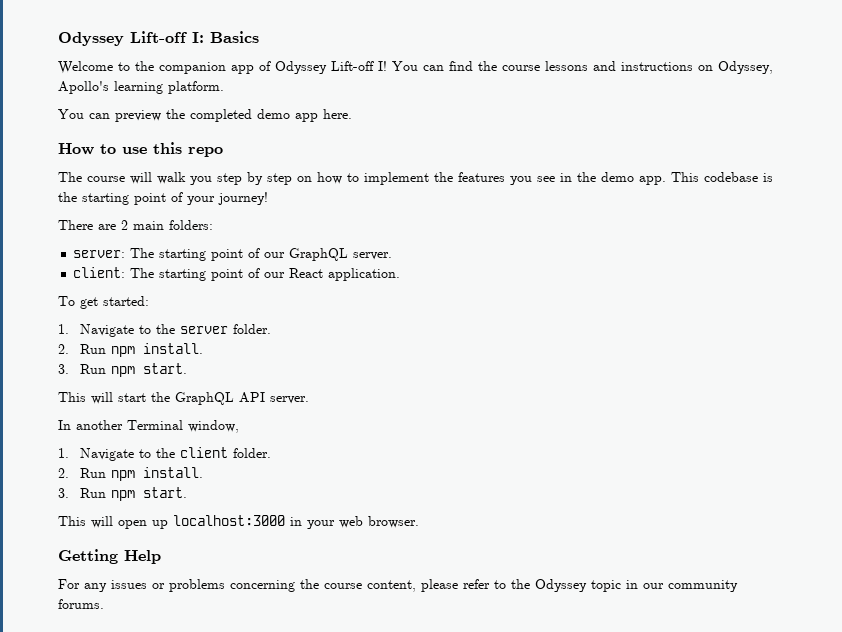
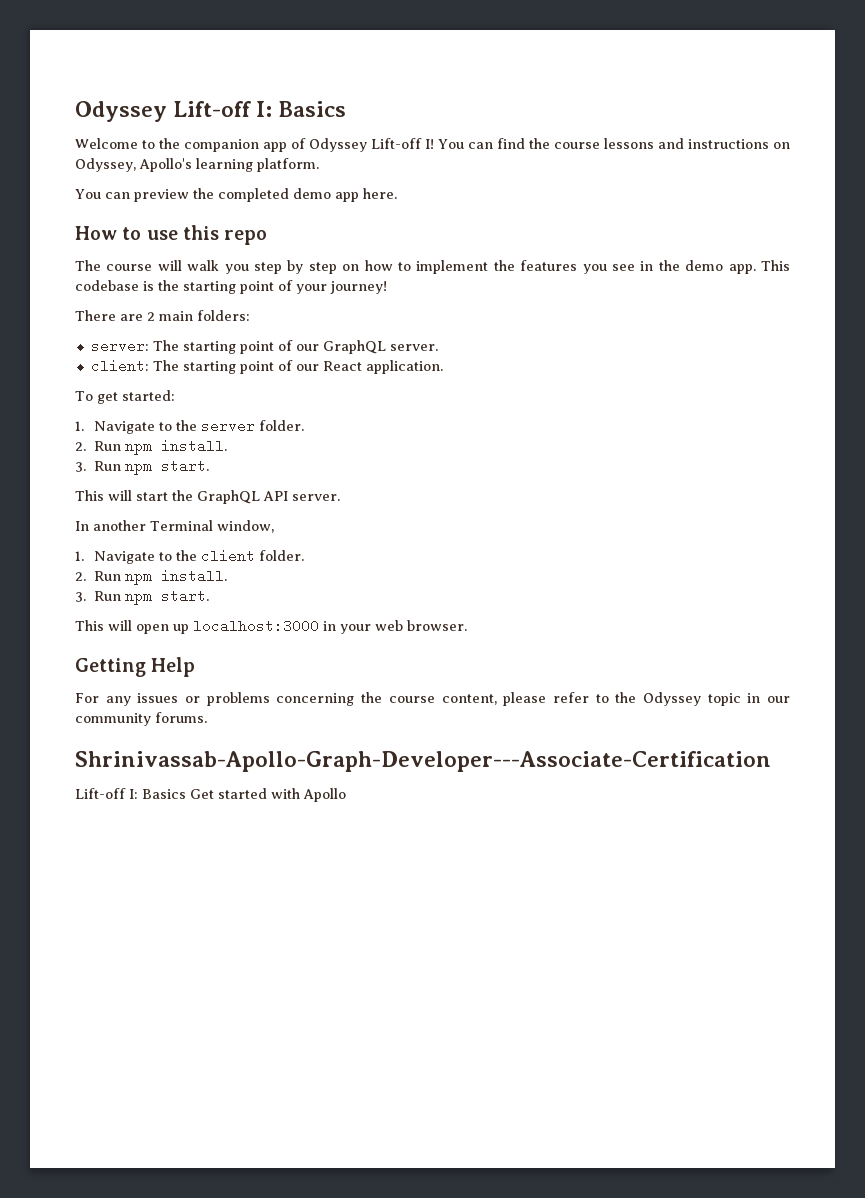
(104, 604) none -> [75,751,771,772] [75,788,346,802] // Shrinivassab-Apollo-Graph-Developer---Associate-Certification // Lift-off I: Basics Get started with Apollo

